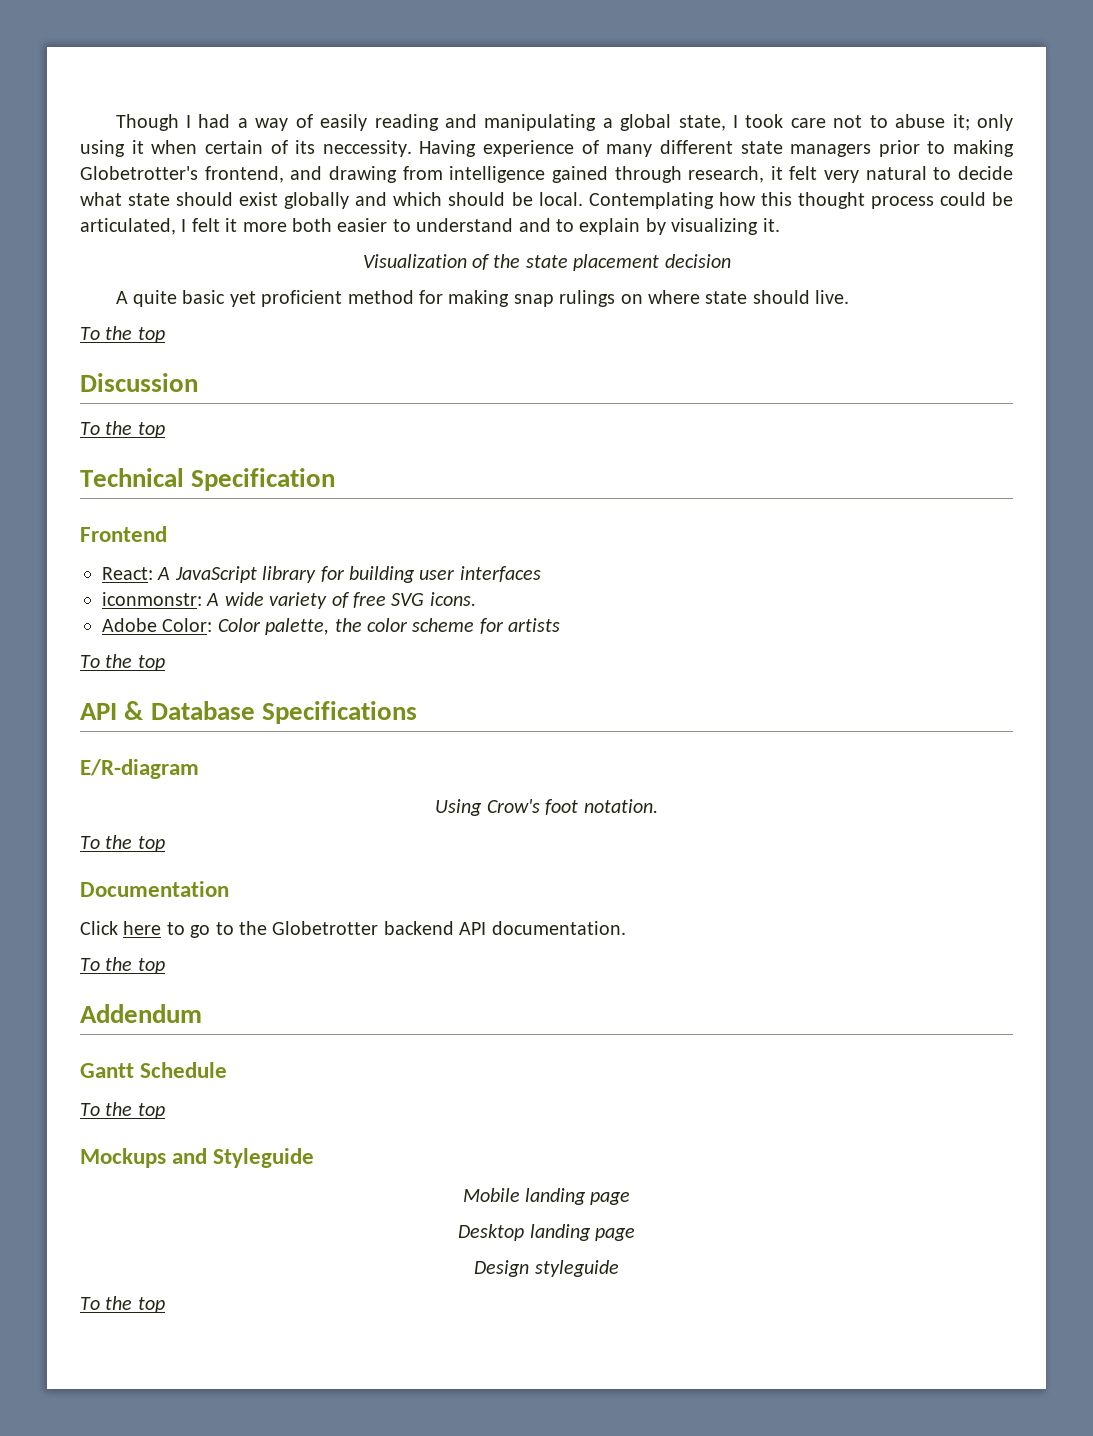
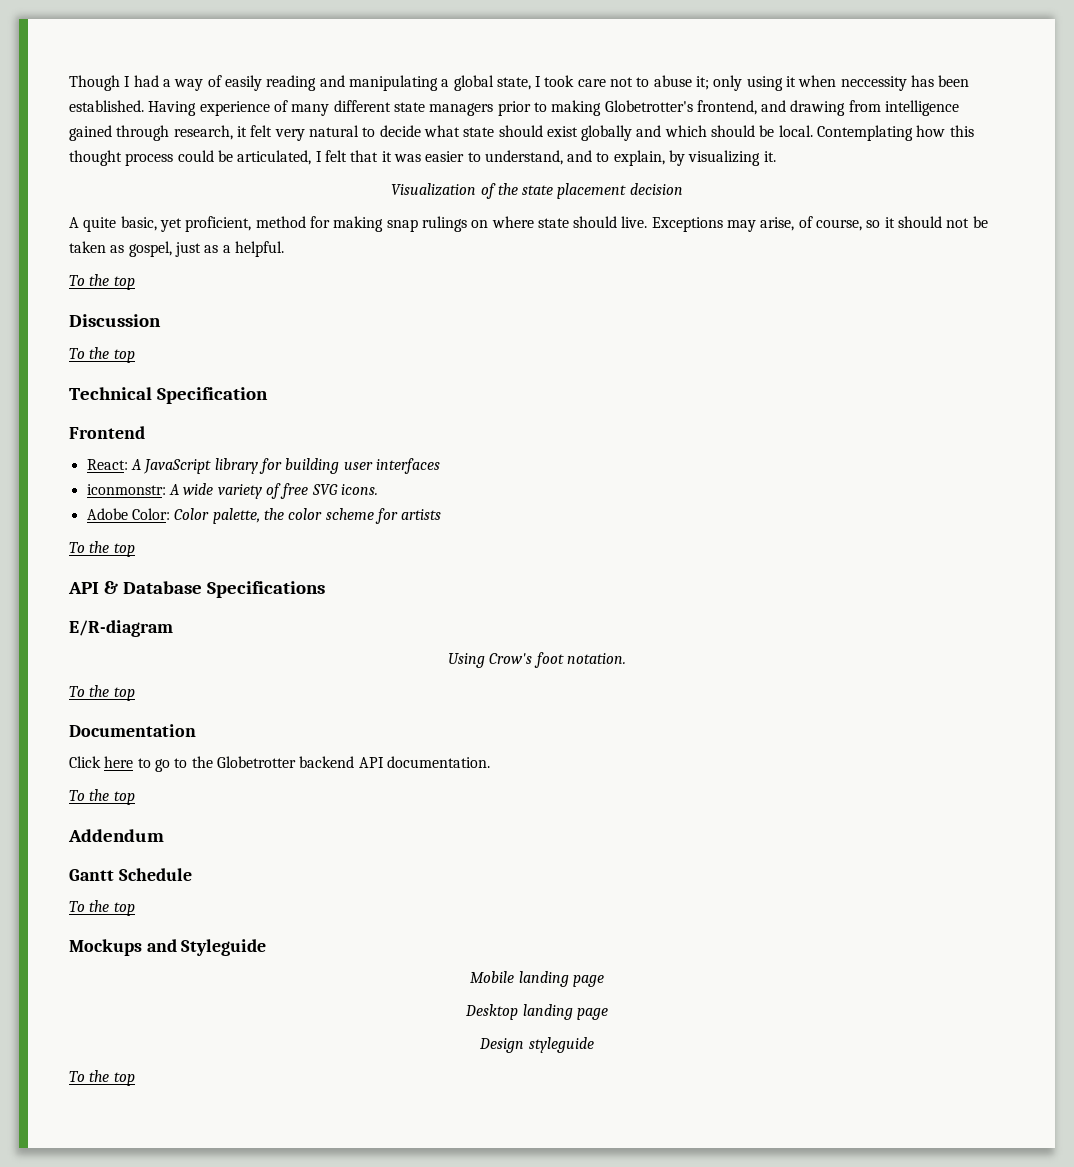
[204,140,412,157] certain of its neccessity. -> [840,75,970,91] [69,100,144,112] neccessity has been established.
[225,218,332,232] it more both -> [350,150,421,162] that it was
[416,218,514,232] understand -> [484,150,563,165] understand,
[579,218,641,235] explain -> [613,150,665,166] explain,
[182,290,343,307] basic yet proficient -> [120,216,252,232] basic, yet proficient,
(850, 297) none -> [651,216,988,232] [69,241,284,257] Exceptions may arise, of course, so it should not be taken as gospel, just as a helpful.

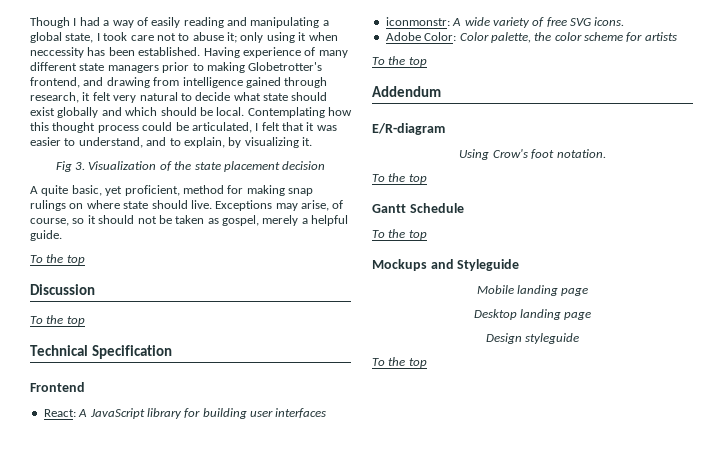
(776, 156) none -> [55,161,86,172] Fig 3.
[174,241,284,257] just as a helpful. -> [262,215,349,226] [30,230,62,241] merely a helpful guide.
[68,581,325,598] API & Database Specifications -> [372,86,441,97] Addendum
[69,724,196,737] [69,756,490,772] [69,789,135,805] [68,829,164,842] // Documentation // Click here to go to the Globetrotter backend API documentation. // To the top // Addendum -> (427, 179) none

